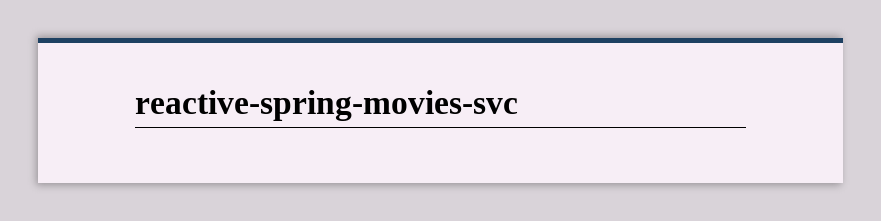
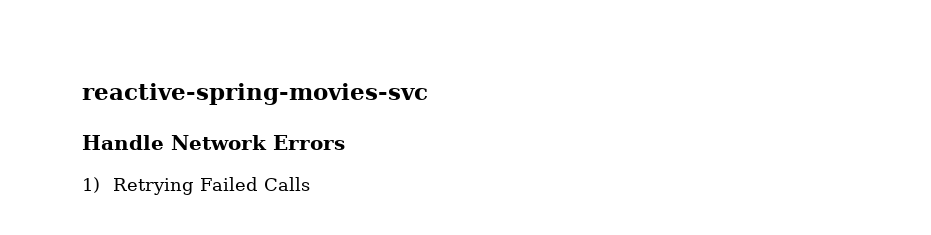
(518, 105) none -> [82,135,345,150] [82,177,310,195] // Handle Network Errors // 1) Retrying Failed Calls

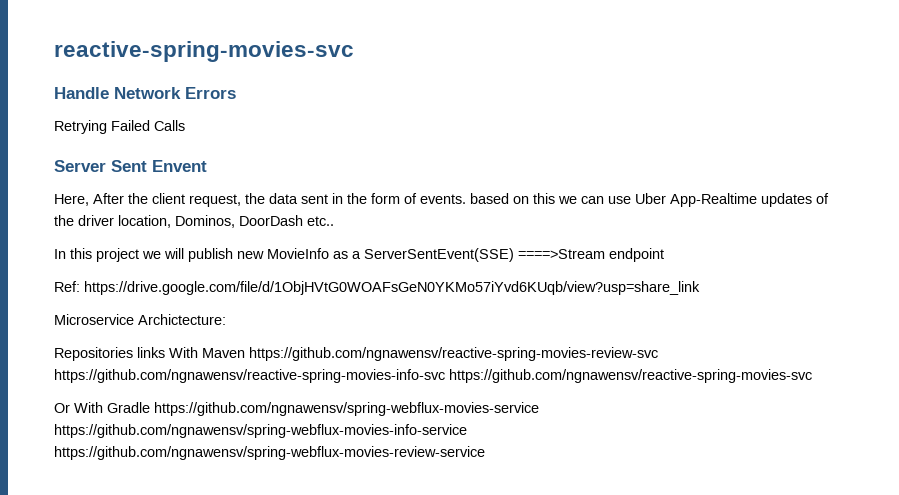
[82,177,100,193] 1) -> (236, 93) none
(310, 184) none -> [54,160,207,172] [54,193,829,207] [54,215,334,228] [54,248,664,262] [54,281,700,295] [54,314,226,325] [54,347,658,361] [54,369,812,383] [54,402,539,416] [54,424,467,438] [54,446,485,460] // Server Sent Envent // Here, After the client request, the data sent in the form of events. based on this we can use Uber App-Realtime updates of the driver location, Dominos, DoorDash etc.. // In this project we will publish new MovieInfo as a ServerSentEvent(SSE) ====>Stream endpoint // Ref: https://drive.google.com/file/d/1ObjHVtG0WOAFsGeN0YKMo57iYvd6KUqb/view?usp=share_link // Microservice Archictecture: // Repositories links With Maven https://github.com/ngnawensv/reactive-spring-movies-review-svc https://github.com/ngnawensv/reactive-spring-movies-info-svc https://github.com/ngnawensv/reactive-spring-movies-svc // Or With Gradle https://github.com/ngnawensv/spring-webflux-movies-service https://github.com/ngnawensv/spring-webflux-movies-info-service https://github.com/ngnawensv/spring-webflux-movies-review-service

